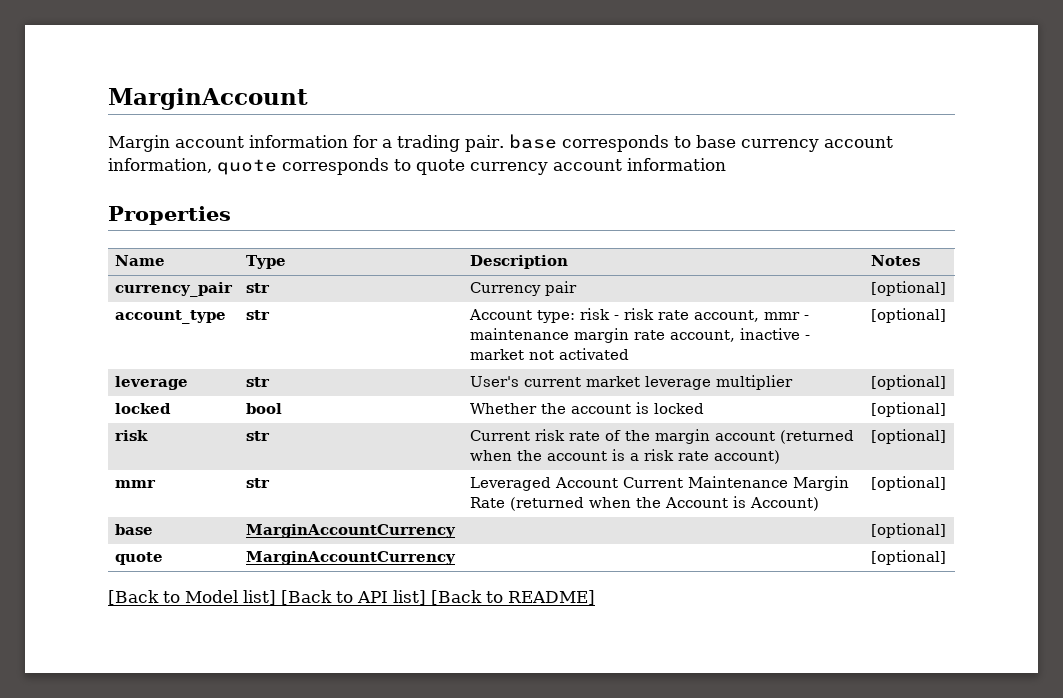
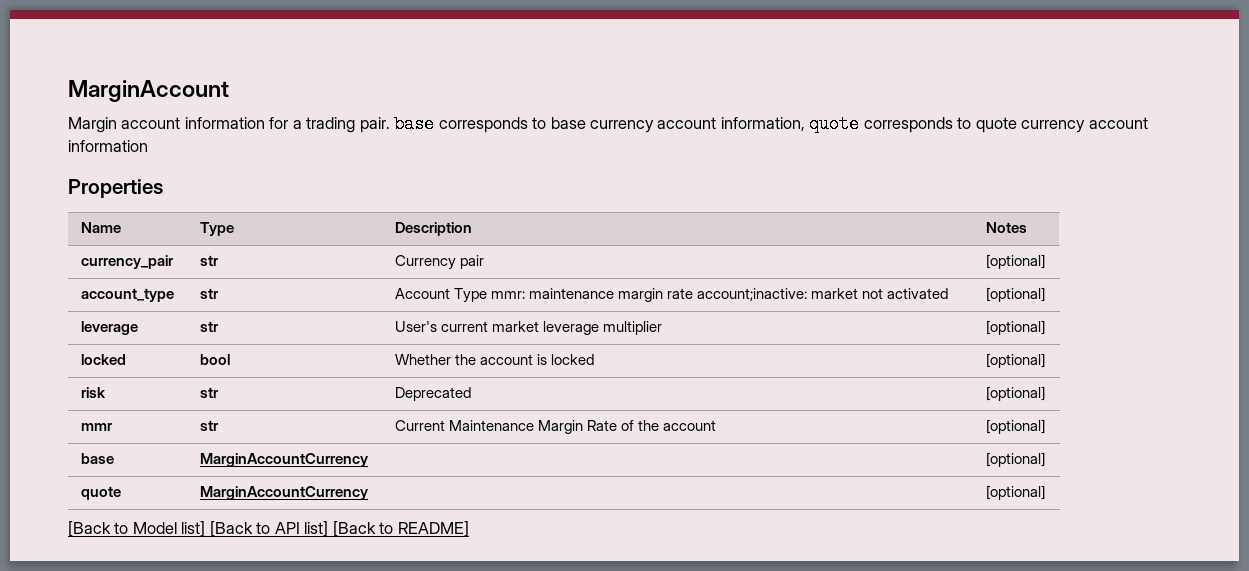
[536,308,809,323] [469,328,810,343] type: risk - risk rate account, mmr - maintenance margin rate account, inactive - -> [453,288,808,303] Type mmr: maintenance margin rate account;inactive:
[469,429,854,444] [469,449,780,464] Current risk rate of the margin account (returned when the account is a risk rate account) -> [394,387,471,401] Deprecated
[469,477,618,491] Leveraged Account -> (219, 425) none
[509,496,819,511] (returned when the Account is Account) -> [621,420,717,431] of the account

